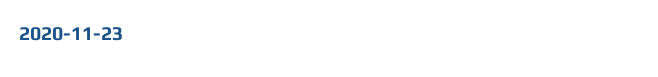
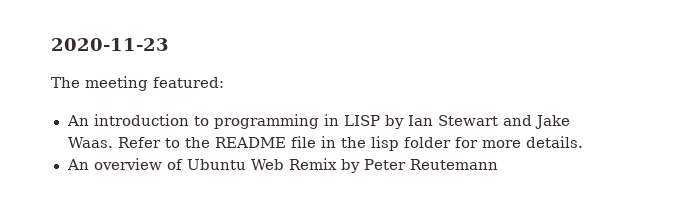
(123, 34) none -> [51,76,224,91] [66,114,570,129] [67,136,584,151] [66,158,499,173] // The meeting featured: // An introduction to programming in LISP by Ian Stewart and Jake Waas. Refer to the README file in the lisp folder for more details. // An overview of Ubuntu Web Remix by Peter Reutemann

